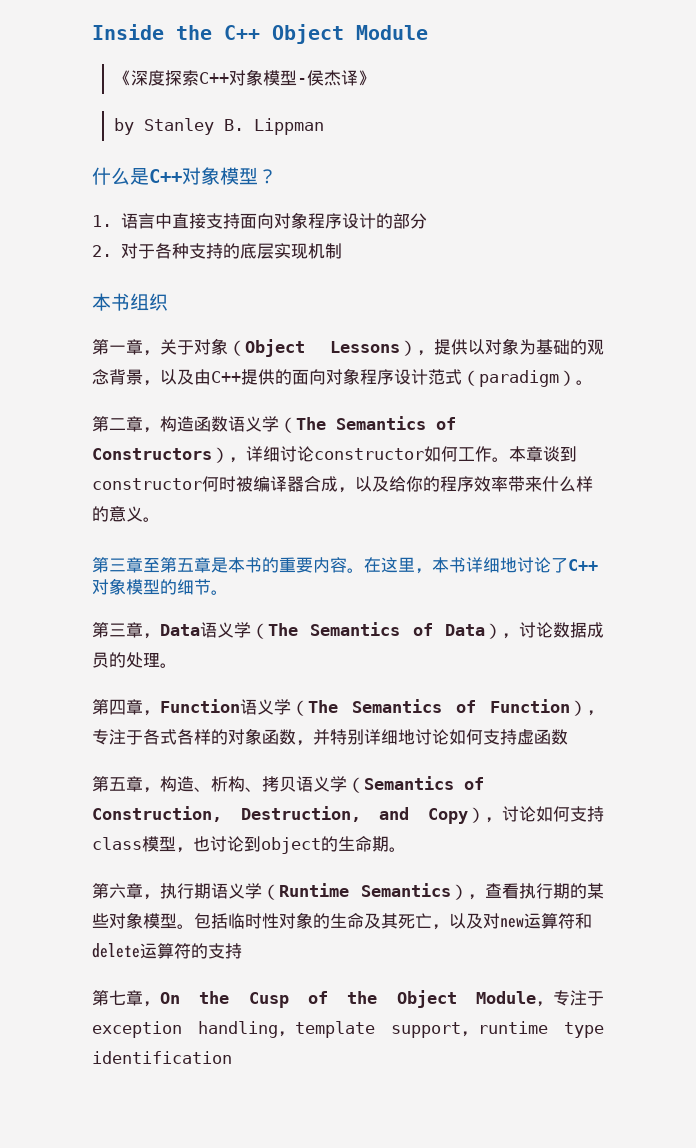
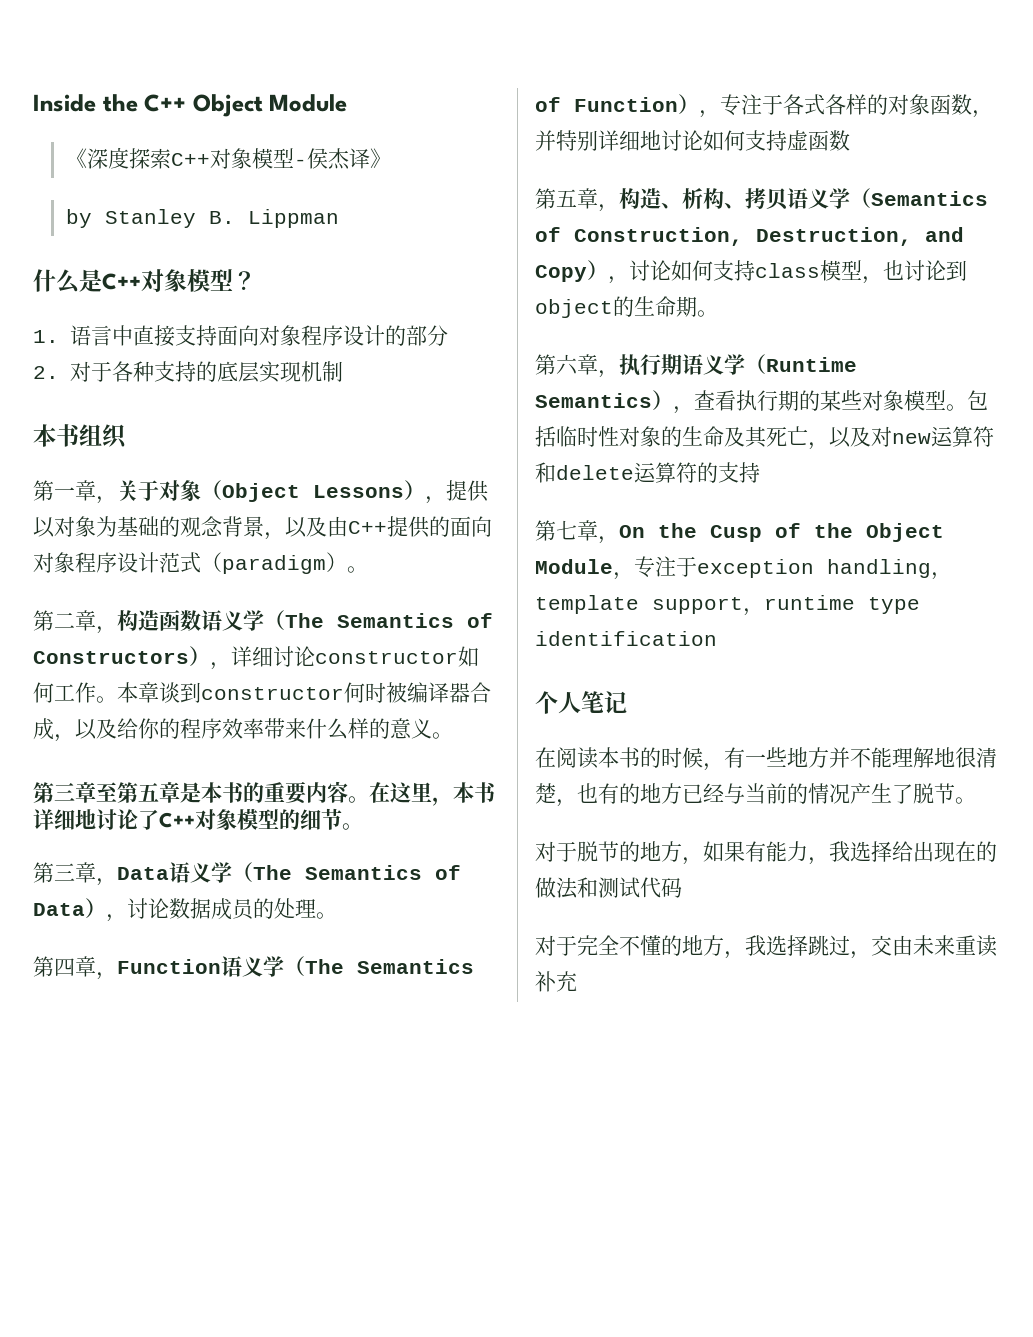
(232, 1057) none -> [535,691,627,714] [535,747,997,771] [535,783,976,807] [535,841,997,865] [535,877,682,899] [535,935,997,959] [535,971,577,992] // 个人笔记 // 在阅读本书的时候，有一些地方并不能理解地很清楚，也有的地方已经与当前的情况产生了脱节。 // 对于脱节的地方，如果有能力，我选择给出现在的做法和测试代码 // 对于完全不懂的地方，我选择跳过，交由未来重读补充

